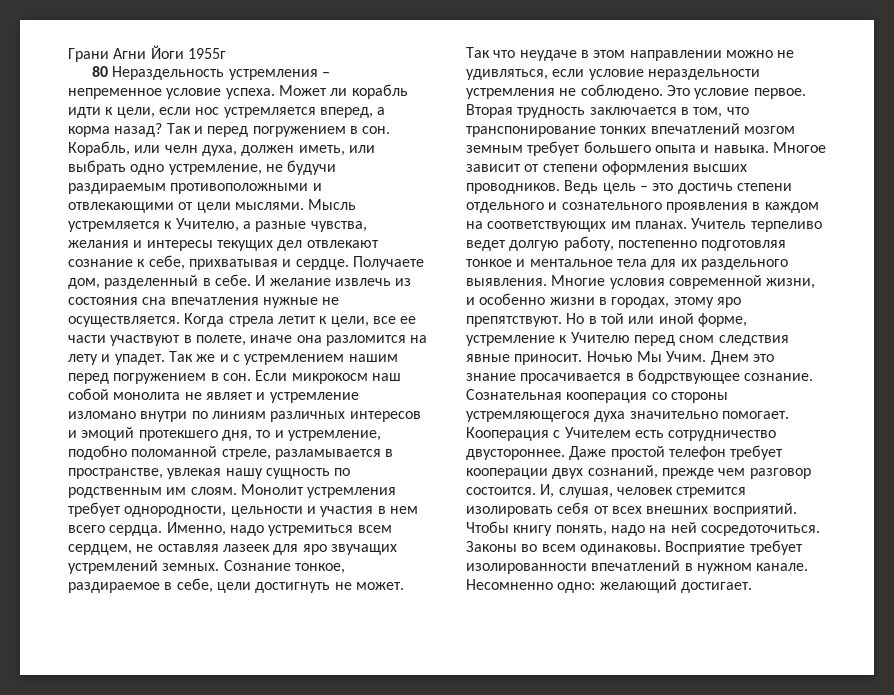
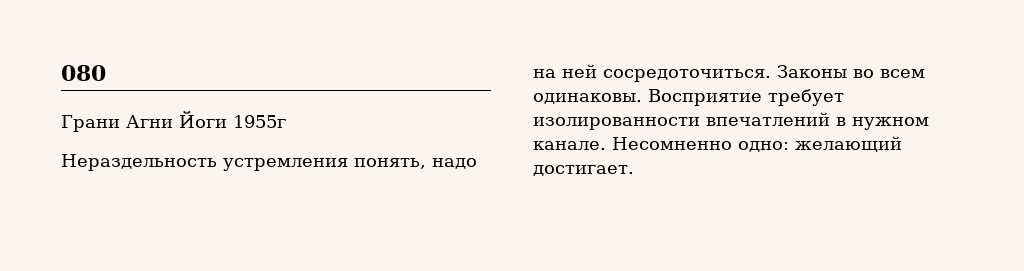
(68, 55) none -> [61,65,106,81] 080 //
[91,66,108,77] 80 -> (286, 121) none
[321,72,330,77] [68,84,408,99] [68,107,386,118] [68,123,391,137] [68,141,375,156] [68,160,337,175] [68,183,322,194] [68,199,357,213] [68,218,367,232] [68,240,379,251] [68,255,424,270] [68,274,412,289] [68,297,340,308] [68,313,417,327] [68,335,428,346] [68,351,398,365] [68,370,401,384] [68,388,359,403] [68,411,421,422] [68,427,381,441] [68,445,394,460] [68,468,351,479] [68,484,397,498] [68,502,418,517] [68,522,392,536] [68,544,397,555] [68,560,345,574] [68,578,404,593] [466,47,795,61] [466,69,760,80] [466,84,806,99] [466,104,749,118] [466,123,795,137] [466,141,826,156] [466,161,748,175] [466,180,792,194] [466,202,819,213] [466,218,822,232] [466,236,787,251] [466,259,788,270] [466,275,816,289] [466,293,741,308] [466,313,747,327] [466,332,789,346] [466,351,774,365] [466,369,814,384] [466,389,728,403] [466,411,789,422] [466,427,777,441] [466,445,784,460] [466,465,811,479] [466,484,747,498] [466,502,797,517] [466,521,553,536] – непременное условие успеха. Может ли корабль идти к цели, если нос устремляется вперед, а корма назад? Так и перед погружением в сон. Корабль, или челн духа, должен иметь, или выбрать одно устремление, не будучи раздираемым противоположными и отвлекающими от цели мыслями. Мысль устремляется к Учителю, а разные чувства, желания и интересы текущих дел отвлекают сознание к себе, прихватывая и сердце. Получаете дом, разделенный в себе. И желание извлечь из состояния сна впечатления нужные не осуществляется. Когда стрела летит к цели, все ее части участвуют в полете, иначе она разломится на лету и упадет. Так же и с устремлением нашим перед погружением в сон. Если микрокосм наш собой монолита не являет и устремление изломано внутри по линиям различных интересов и эмоций протекшего дня, то и устремление, подобно поломанной стреле, разламывается в пространстве, увлекая нашу сущность по родственным им слоям. Монолит устремления требует однородности, цельности и участия в нем всего сердца. Именно, надо устремиться всем сердцем, не оставляя лазеек для яро звучащих устремлений земных. Сознание тонкое, раздираемое в себе, цели достигнуть не может. Так что неудаче в этом направлении можно не удивляться, если условие нераздельности устремления не соблюдено. Это условие первое. Вторая трудность заключается в том, что транспонирование тонких впечатлений мозгом земным требует большего опыта и навыка. Многое зависит от степени оформления высших проводников. Ведь цель – это достичь степени отдельного и сознательного проявления в каждом на соответствующих им планах. Учитель терпеливо ведет долгую работу, постепенно подготовляя тонкое и ментальное тела для их раздельного выявления. Многие условия современной жизни, и особенно жизни в городах, этому яро препятствуют. Но в той или иной форме, устремление к Учителю перед сном следствия явные приносит. Ночью Мы Учим. Днем это знание просачивается в бодрствующее сознание. Сознательная кооперация со стороны устремляющегося духа значительно помогает. Кооперация с Учителем есть сотрудничество двустороннее. Даже простой телефон требует кооперации двух сознаний, прежде чем разговор состоится. И, слушая, человек стремится изолировать себя от всех внешних восприятий. Чтобы книгу -> (348, 164) none

